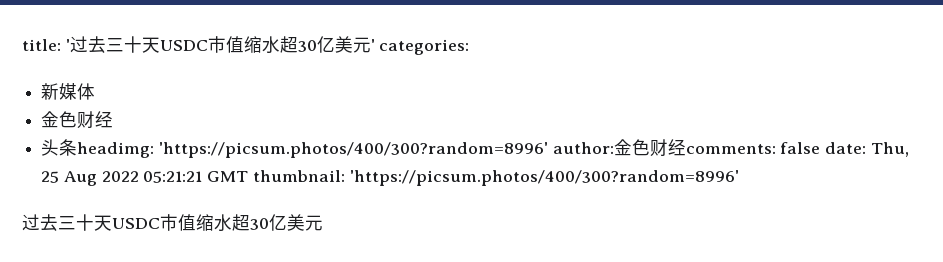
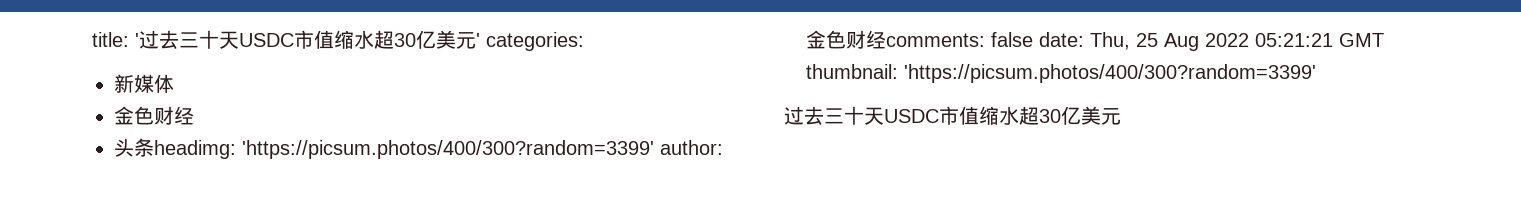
[158,142,548,158] 'https://picsum.photos/400/300?random=8996' -> [242,140,654,159] 'https://picsum.photos/400/300?random=3399'
[349,170,739,186] 'https://picsum.photos/400/300?random=8996' -> [904,64,1316,83] 'https://picsum.photos/400/300?random=3399'

